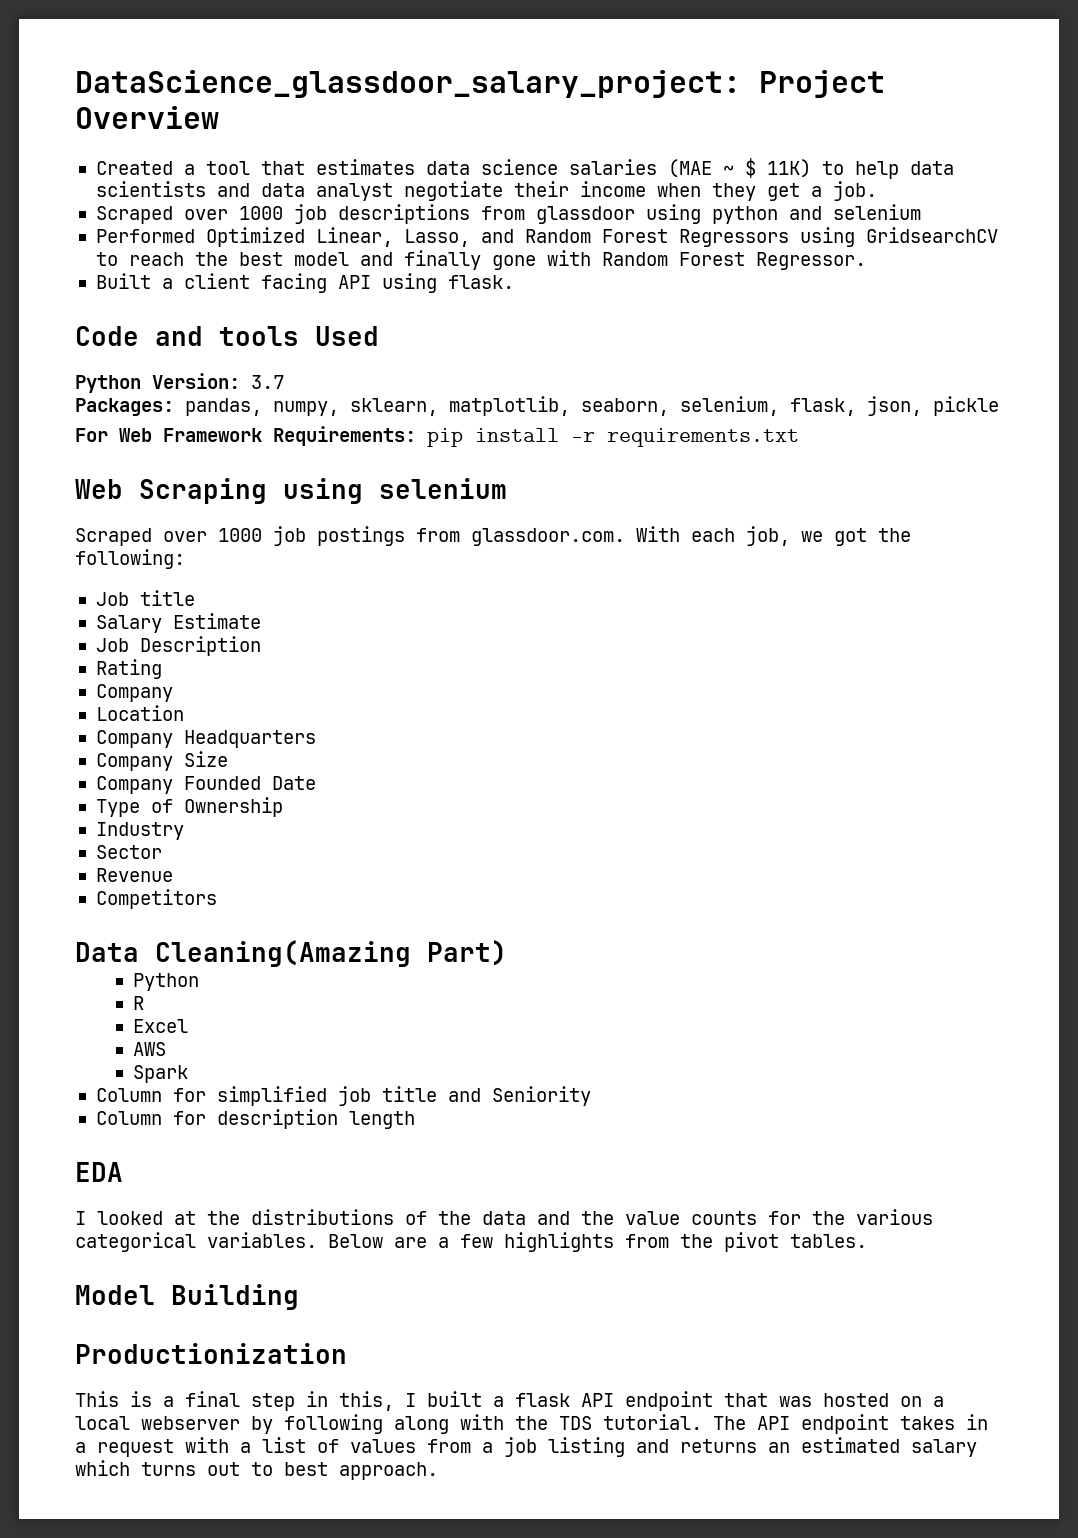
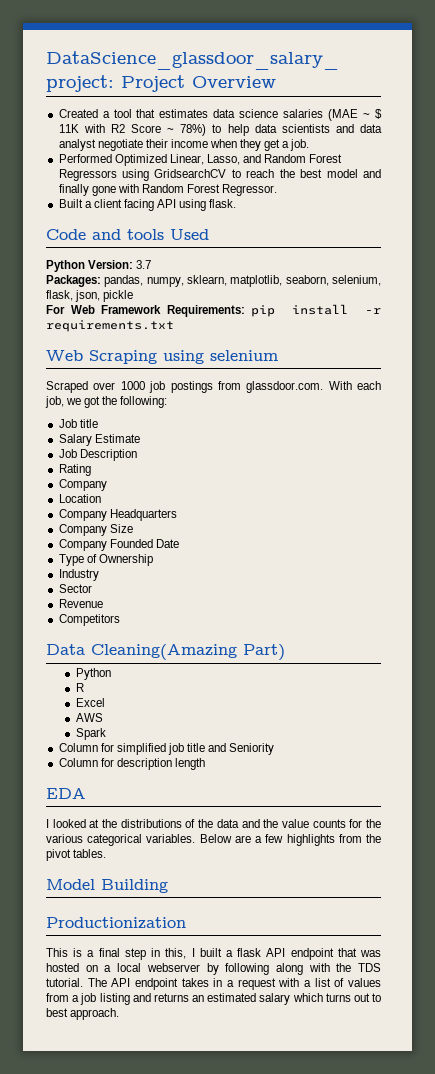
[766,159,811,178] 11K) -> [58,124,207,136] 11K with R2 Score ~ 78%)
[95,204,921,224] // Scraped over 1000 job descriptions from glassdoor using python and selenium -> (310, 145) none

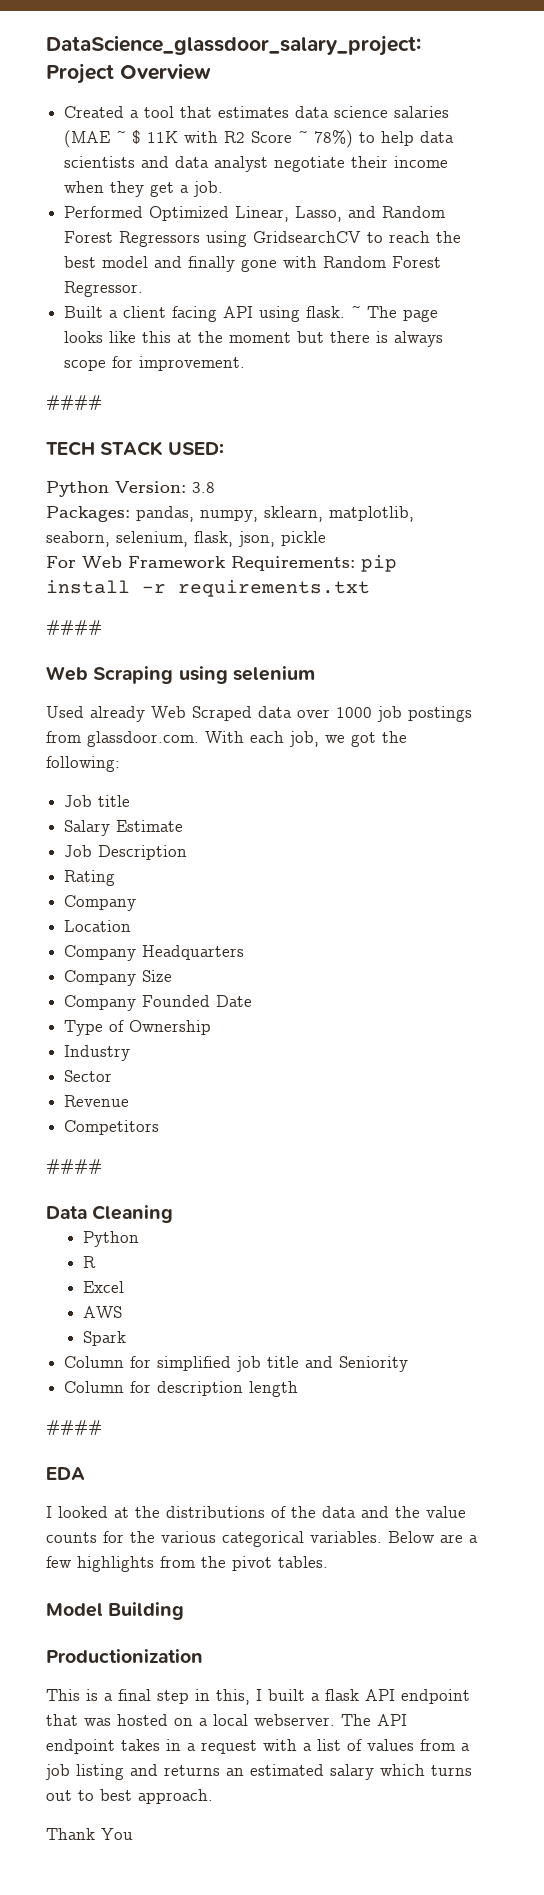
[46,229,209,240] // Code and tools Used -> [351,305,439,322] [64,331,444,347] [64,356,246,371] [46,395,102,410] [46,441,224,456] ~ The page looks like this at the moment but there is always scope for improvement. // #### // TECH STACK USED:
[136,260,152,269] 3.7 -> [192,482,215,493] 3.8
(174, 326) none -> [46,620,102,635] // ####
[46,381,88,393] Scraped -> [46,706,292,722] Used already Web Scraped data
(120, 620) none -> [46,1159,102,1174] // ####
[91,644,285,661] Cleaning(Amazing Part) -> [92,1205,174,1223] Cleaning
(205, 764) none -> [46,1420,102,1435] // ####
[146,963,381,975] [46,978,83,987] webserver by following along with the TDS tutorial. -> [254,1714,335,1726] webserver.
(120, 1014) none -> [46,1828,133,1840] // Thank You

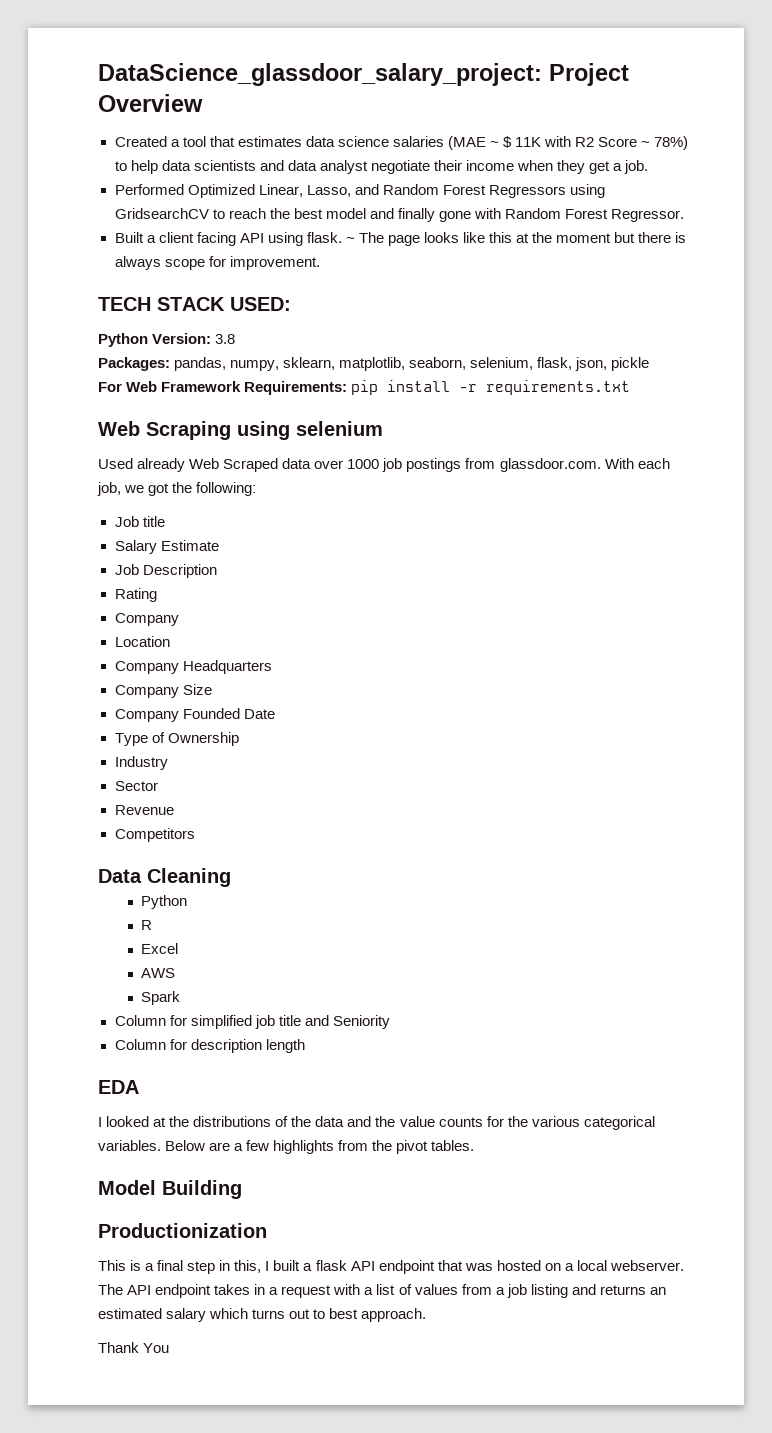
[46,395,102,410] // #### -> (320, 263) none
[46,620,102,635] // #### -> (631, 387) none
[46,1159,102,1174] // #### -> (195, 835) none
[46,1420,102,1435] // #### -> (305, 1046) none

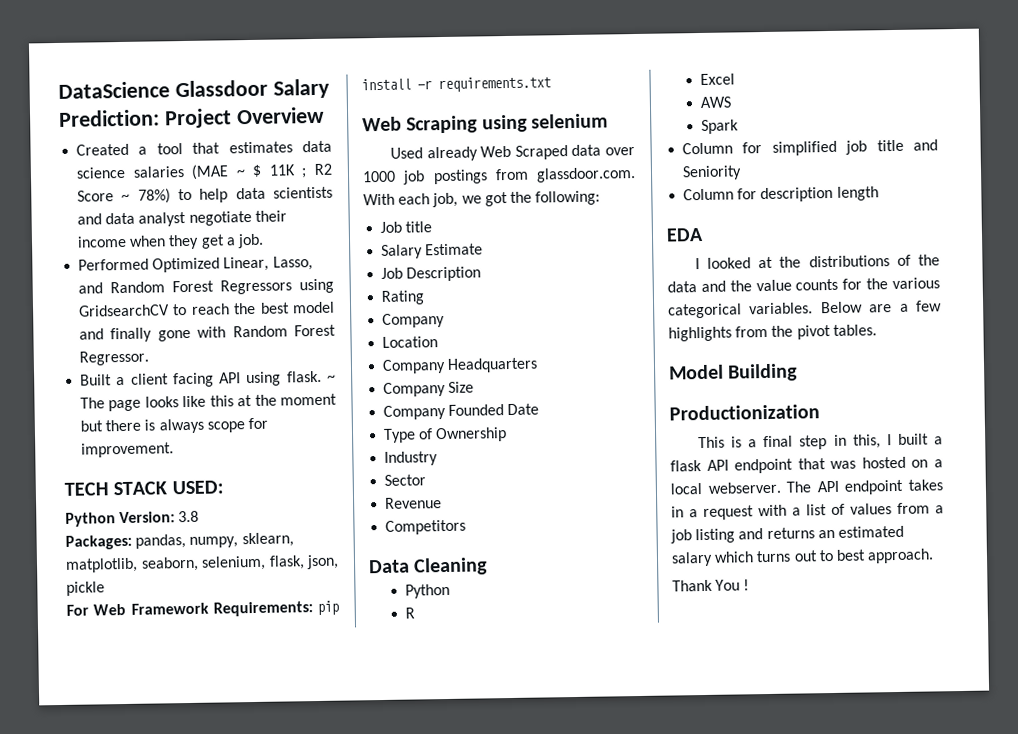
[98,63,542,86] DataScience_glassdoor_salary_project: -> [58,78,330,99] [58,109,160,127] DataScience Glassdoor Salary Prediction:
[544,136,572,147] with -> [301,168,308,179] ;
(170, 1348) none -> [743,579,750,591] !

